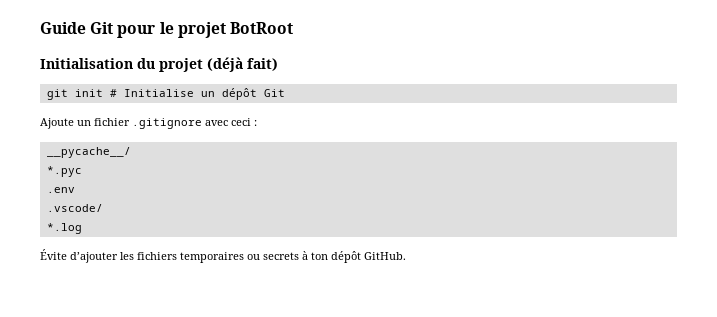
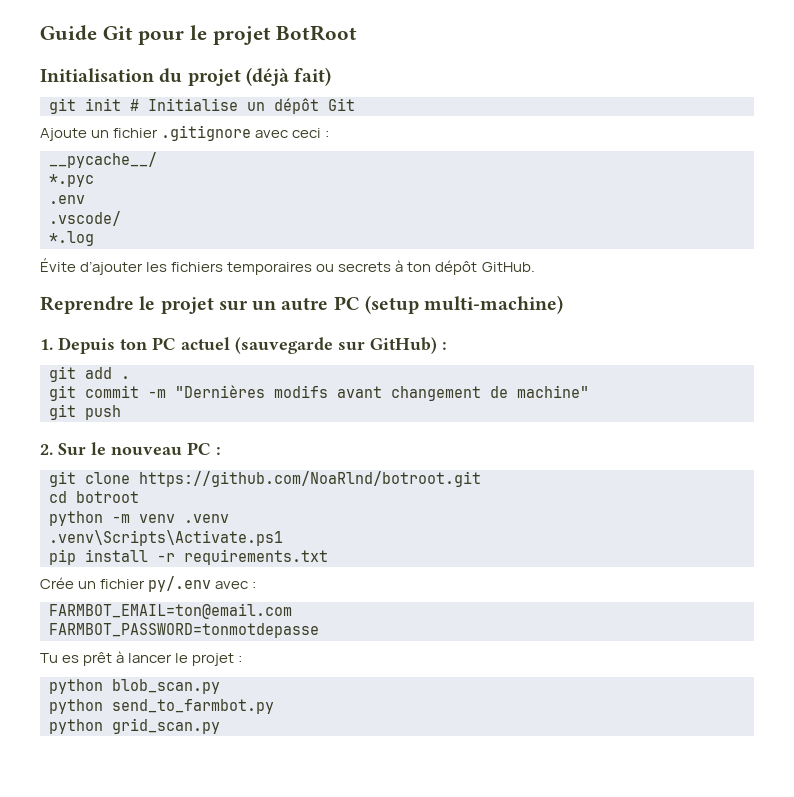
(406, 256) none -> [40,295,564,314] [40,337,447,354] [49,366,130,382] [49,385,589,401] [49,404,121,420] [40,442,221,455] [49,471,481,487] [49,491,139,503] [49,511,229,526] [49,530,283,546] [49,549,328,565] [40,576,257,592] [49,603,292,619] [49,623,319,638] [40,651,243,666] [49,679,220,694] [49,699,274,714] [49,718,220,734] // Reprendre le projet sur un autre PC (setup multi-machine) // 1. Depuis ton PC actuel (sauvegarde sur GitHub) : // git add . // git commit -m "Dernières modifs avant changement de machine" // git push // 2. Sur le nouveau PC : // git clone https://github.com/NoaRlnd/botroot.git // cd botroot // python -m venv .venv // .venv\Scripts\Activate.ps1 // pip install -r requirements.txt // Crée un fichier py/.env avec : // FARMBOT_EMAIL=ton@email.com // FARMBOT_PASSWORD=tonmotdepasse // Tu es prêt à lancer le projet : // python blob_scan.py // python send_to_farmbot.py // python grid_scan.py

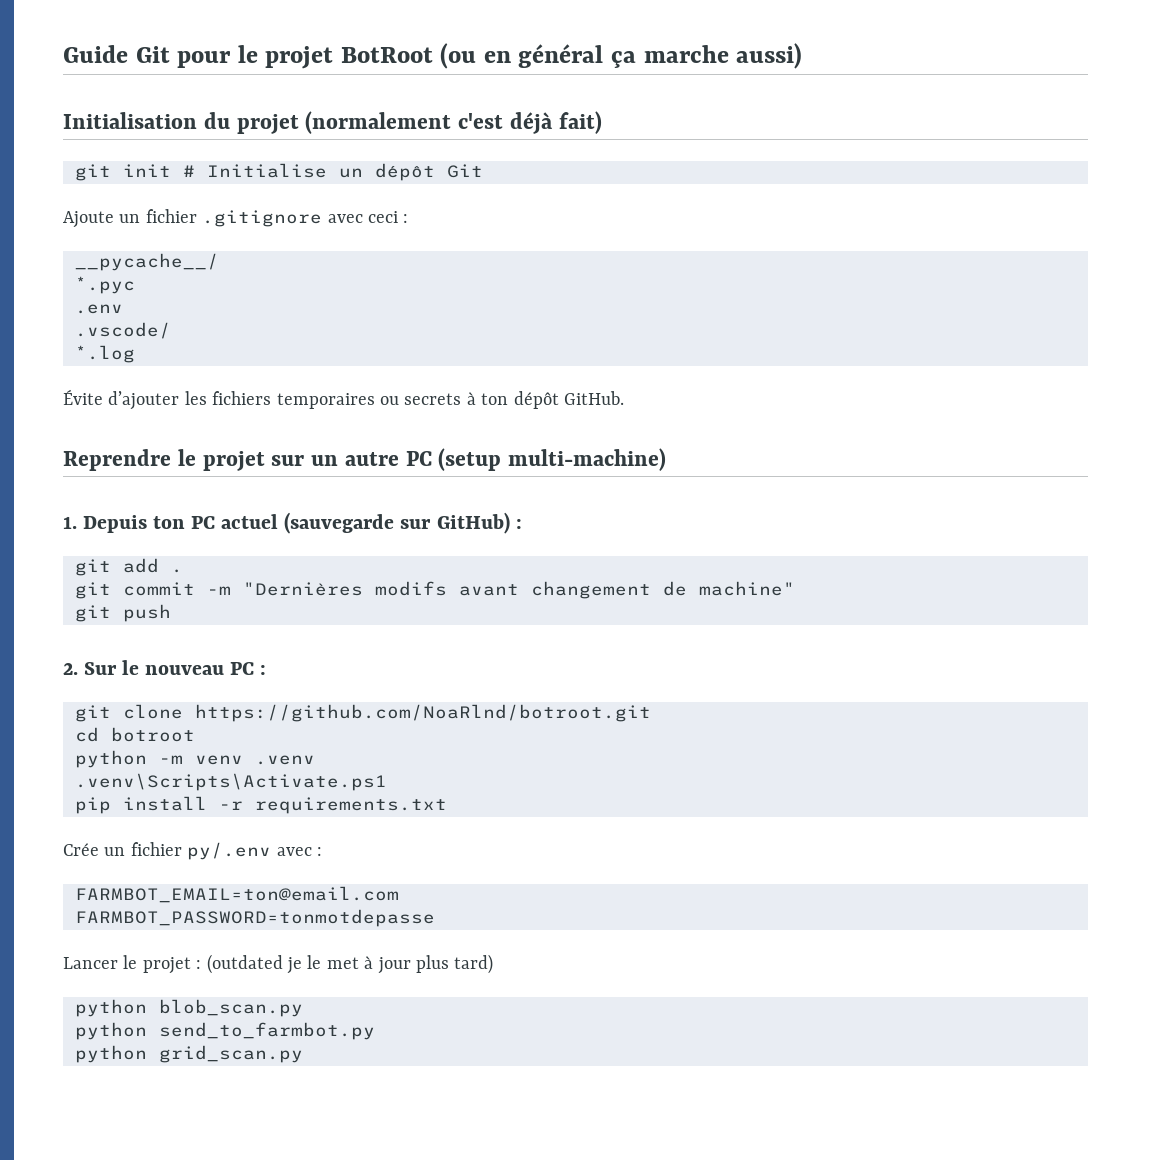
(358, 33) none -> [440,43,803,69] (ou en général ça marche aussi)
[245,67,289,86] (déjà -> [305,111,553,134] (normalement c'est déjà
[40,651,243,666] Tu es prêt à lancer le projet : -> [63,954,494,974] Lancer le projet : (outdated je le met à jour plus tard)

